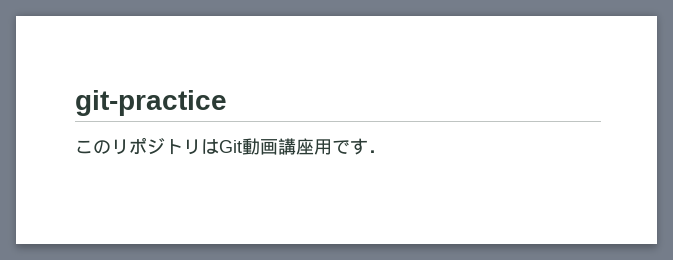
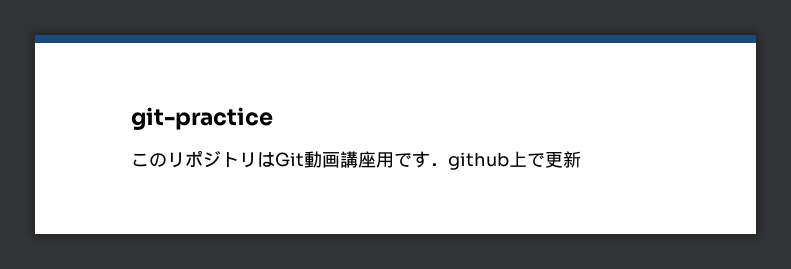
(386, 151) none -> [448,151,581,170] github上で更新

